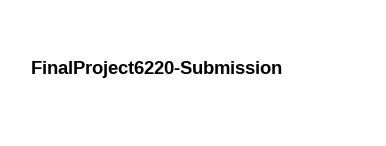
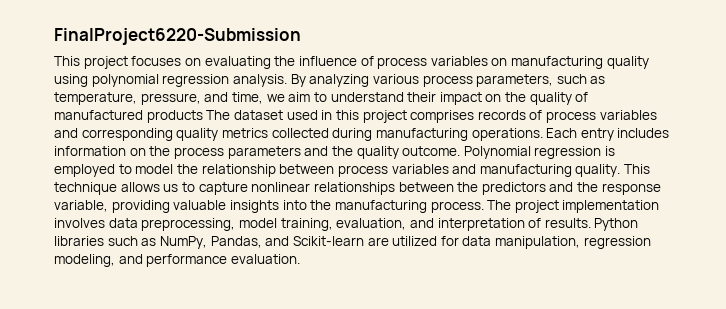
(282, 69) none -> [54,56,649,69] [54,74,606,87] [54,92,589,105] [54,110,657,123] [54,128,670,141] [54,146,616,159] [54,164,651,177] [54,182,661,195] [54,200,660,213] [54,218,639,231] [54,236,651,249] [54,254,300,267] // This project focuses on evaluating the influence of process variables on manufacturing quality using polynomial regression analysis. By analyzing various process parameters, such as temperature, pressure, and time, we aim to understand their impact on the quality of manufactured products The dataset used in this project comprises records of process variables and corresponding quality metrics collected during manufacturing operations. Each entry includes information on the process parameters and the quality outcome. Polynomial regression is employed to model the relationship between process variables and manufacturing quality. This technique allows us to capture nonlinear relationships between the predictors and the response variable, providing valuable insights into the manufacturing process. The project implementation involves data preprocessing, model training, evaluation, and interpretation of results. Python libraries such as NumPy, Pandas, and Scikit-learn are utilized for data manipulation, regression modeling, and performance evaluation.

